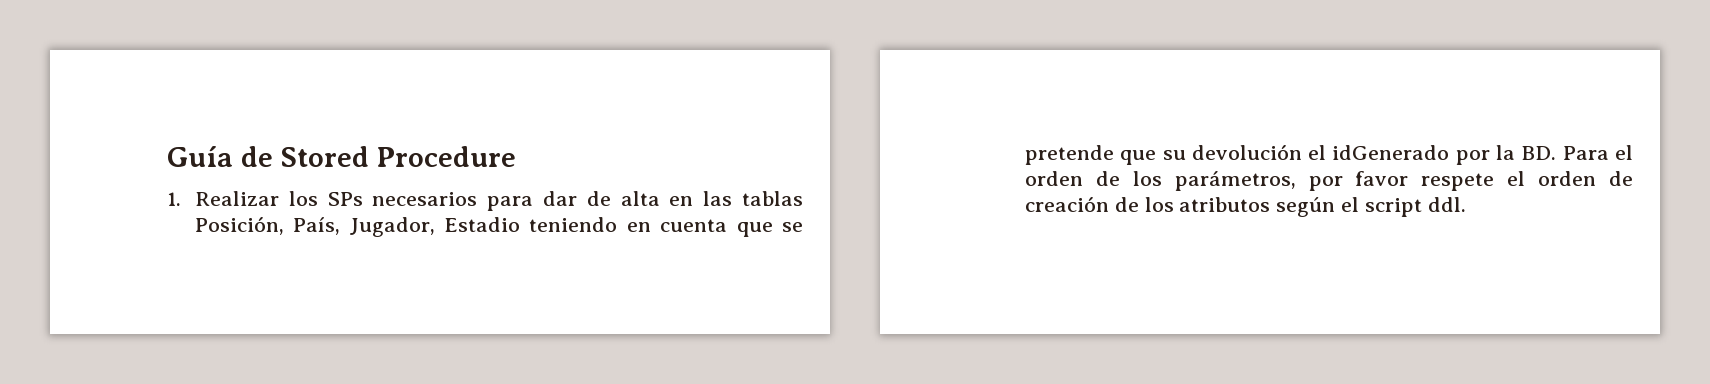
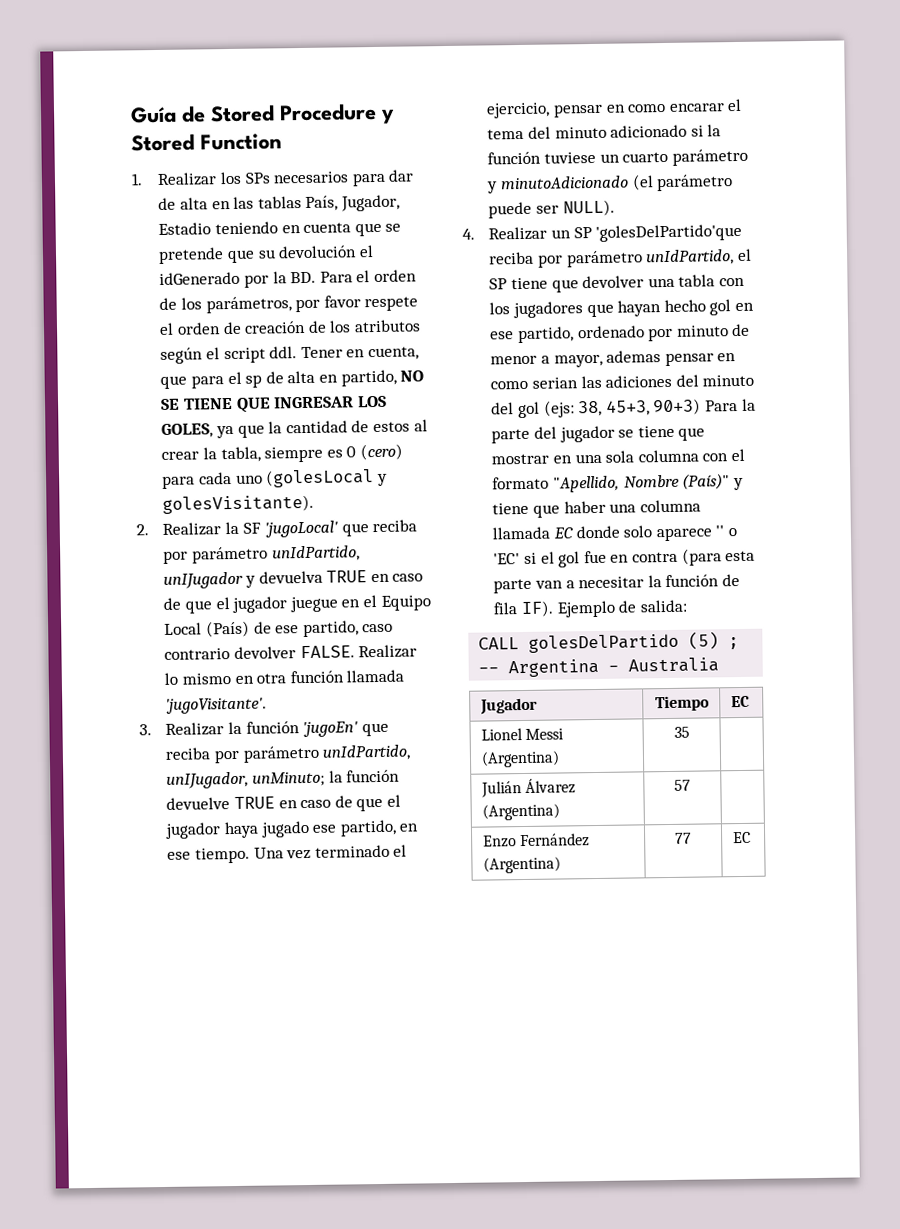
(517, 156) none -> [381,108,395,124] [131,133,282,152] y Stored Function
[194,216,284,235] Posición, -> (302, 202) none
(1466, 204) none -> [300,346,419,361] [160,369,425,389] [161,395,387,413] [161,419,428,439] [161,443,403,463] [162,469,388,489] [162,494,315,514] [136,519,418,538] [163,545,360,564] [163,570,424,589] [163,595,431,614] [164,620,394,638] [164,644,418,660] [164,669,405,685] [165,697,268,714] [139,721,389,738] [165,744,411,764] [166,769,401,789] [166,794,401,812] [165,819,419,839] [167,844,408,864] [486,98,743,119] [487,124,722,140] [487,148,748,166] [487,174,734,194] [488,199,615,219] [462,223,743,242] [489,248,752,268] [489,274,745,293] [489,299,754,319] [490,323,751,344] [490,350,737,368] [490,374,755,390] [491,398,756,419] [491,425,706,444] [491,448,745,465] [492,473,744,493] [492,499,701,518] [492,525,737,542] [493,548,756,568] [493,574,740,594] [493,599,687,618] [478,631,740,653] [478,657,720,678] [479,697,538,715] [654,695,710,712] [730,695,750,708] [480,728,564,741] [480,750,560,768] [673,726,690,738] [480,778,576,798] [481,803,560,821] [674,779,691,791] [482,833,590,848] [482,856,561,874] [675,832,692,844] [732,831,751,844] Tener en cuenta, que para el sp de alta en partido, NO SE TIENE QUE INGRESAR LOS GOLES, ya que la cantidad de estos al crear la tabla, siempre es 0 (cero) para cada uno (golesLocal y golesVisitante). // 2. Realizar la SF 'jugoLocal' que reciba por parámetro unIdPartido, unIJugador y devuelva TRUE en caso de que el jugador juegue en el Equipo Local (País) de ese partido, caso contrario devolver FALSE. Realizar lo mismo en otra función llamada 'jugoVisitante'. // 3. Realizar la función 'jugoEn' que reciba por parámetro unIdPartido, unIJugador, unMinuto; la función devuelve TRUE en caso de que el jugador haya jugado ese partido, en ese tiempo. Una vez terminado el ejercicio, pensar en como encarar el tema del minuto adicionado si la función tuviese un cuarto parámetro y minutoAdicionado (el parámetro puede ser NULL). // 4. Realizar un SP 'golesDelPartido'que reciba por parámetro unIdPartido, el SP tiene que devolver una tabla con los jugadores que hayan hecho gol en ese partido, ordenado por minuto de menor a mayor, ademas pensar en como serian las adiciones del minuto del gol (ejs: 38, 45+3, 90+3) Para la parte del jugador se tiene que mostrar en una sola columna con el formato "Apellido, Nombre (País)" y tiene que haber una columna llamada EC donde solo aparece '' o 'EC' si el gol fue en contra (para esta parte van a necesitar la función de fila IF). Ejemplo de salida: // CALL golesDelPartido (5) ; -- Argentina - Australia // Jugador | Tiempo | EC // Lionel Messi (Argentina) | 35 | // Julián Álvarez (Argentina) | 57 | // Enzo Fernández (Argentina) | 77 | EC

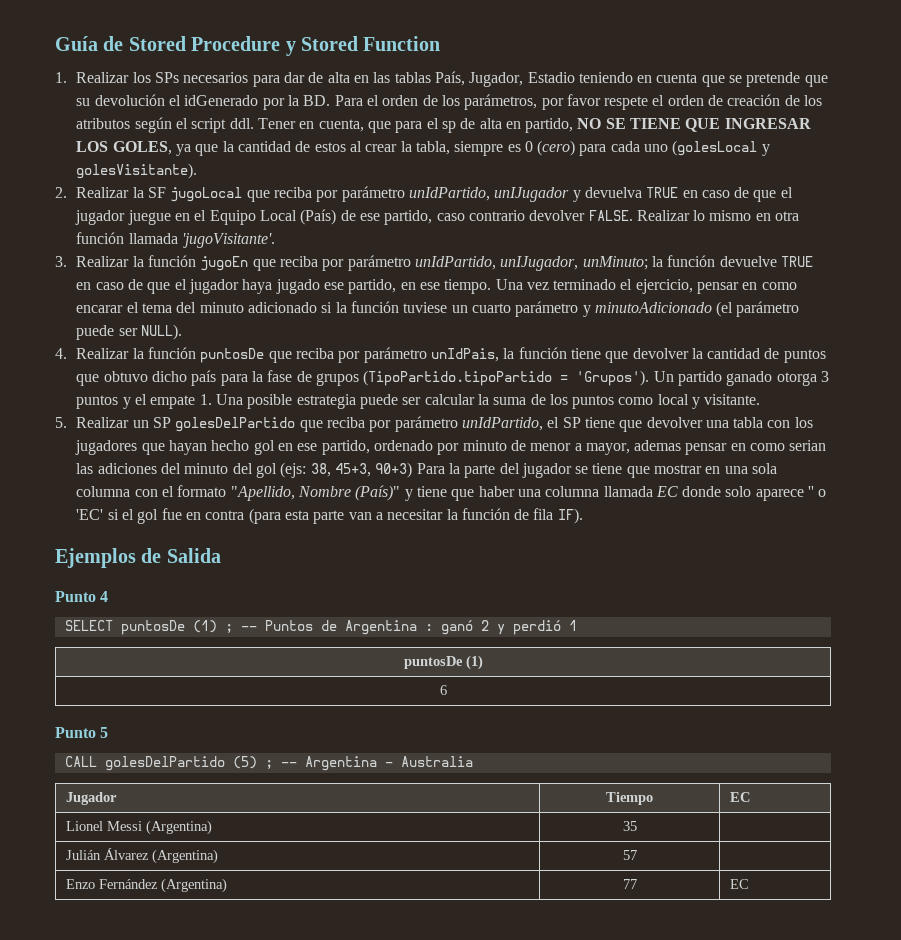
[264,520,339,538] 'jugoLocal' -> [170,187,243,202] jugoLocal
[302,721,359,738] 'jugoEn' -> [200,256,249,271] jugoEn
[550,223,743,242] un SP 'golesDelPartido'que -> [132,347,826,363] [76,370,829,386] [76,394,761,409] [55,417,323,432] la función puntosDe que reciba por parámetro unIdPais, la función tiene que devolver la cantidad de puntos que obtuvo dicho país para la fase de grupos (TipoPartido.tipoPartido = 'Grupos'). Un partido ganado otorga 3 puntos y el empate 1. Una posible estrategia puede ser calcular la suma de los puntos como local y visitante. // 5. Realizar un SP golesDelPartido que
[556,599,687,618] Ejemplo de salida: -> [55,548,221,568] [55,591,109,602] [64,620,577,635] [403,655,483,670] [439,685,447,695] [55,727,109,738] // Ejemplos de Salida // Punto 4 // SELECT puntosDe (1) ; -- Puntos de Argentina : ganó 2 y perdió 1 // puntosDe (1) // 6 // Punto 5

